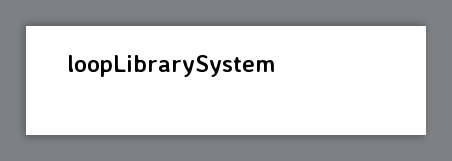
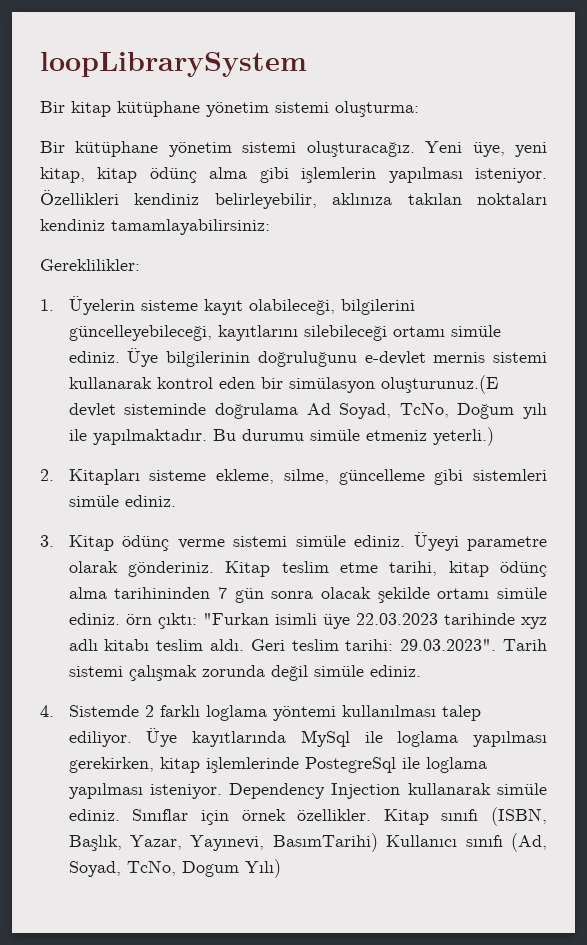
(275, 66) none -> [40,101,419,117] [40,141,547,157] [40,167,547,183] [40,190,547,209] [40,219,270,235] [40,259,140,271] [40,296,415,315] [68,325,501,341] [68,348,547,367] [68,375,498,394] [68,402,547,419] [68,427,494,446] [40,469,547,485] [68,495,176,507] [40,532,547,551] [68,561,547,577] [68,587,547,603] [68,613,547,629] [68,639,547,651] [68,665,421,681] [40,705,481,721] [68,728,547,747] [68,757,487,773] [68,783,547,799] [68,807,547,826] [68,833,547,852] [68,859,281,878] // Bir kitap kütüphane yönetim sistemi oluşturma: // Bir kütüphane yönetim sistemi oluşturacağız. Yeni üye, yeni kitap, kitap ödünç alma gibi işlemlerin yapılması isteniyor. Özellikleri kendiniz belirleyebilir, aklınıza takılan noktaları kendiniz tamamlayabilirsiniz: // Gereklilikler: // 1. Üyelerin sisteme kayıt olabileceği, bilgilerini güncelleyebileceği, kayıtlarını silebileceği ortamı simüle ediniz. Üye bilgilerinin doğruluğunu e-devlet mernis sistemi kullanarak kontrol eden bir simülasyon oluşturunuz.(E devlet sisteminde doğrulama Ad Soyad, TcNo, Doğum yılı ile yapılmaktadır. Bu durumu simüle etmeniz yeterli.) // 2. Kitapları sisteme ekleme, silme, güncelleme gibi sistemleri simüle ediniz. // 3. Kitap ödünç verme sistemi simüle ediniz. Üyeyi parametre olarak gönderiniz. Kitap teslim etme tarihi, kitap ödünç alma tarihininden 7 gün sonra olacak şekilde ortamı simüle ediniz. örn çıktı: "Furkan isimli üye 22.03.2023 tarihinde xyz adlı kitabı teslim aldı. Geri teslim tarihi: 29.03.2023". Tarih sistemi çalışmak zorunda değil simüle ediniz. // 4. Sistemde 2 farklı loglama yöntemi kullanılması talep ediliyor. Üye kayıtlarında MySql ile loglama yapılması gerekirken, kitap işlemlerinde PostegreSql ile loglama yapılması isteniyor. Dependency Injection kullanarak simüle ediniz. Sınıflar için örnek özellikler. Kitap sınıfı (ISBN, Başlık, Yazar, Yayınevi, BasımTarihi) Kullanıcı sınıfı (Ad, Soyad, TcNo, Dogum Yılı)

